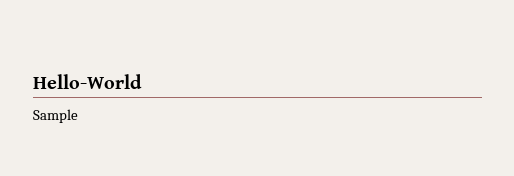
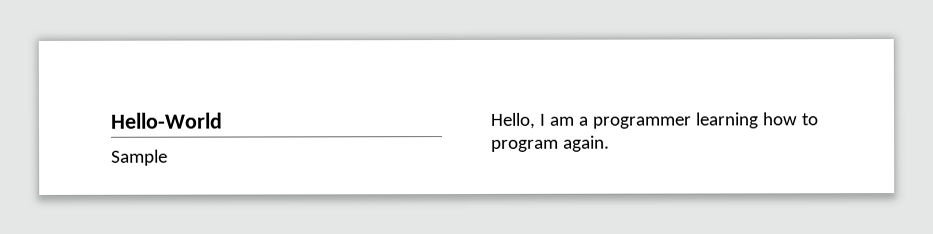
(78, 116) none -> [490,112,819,129] [491,135,610,152] // Hello, I am a programmer learning how to program again.

